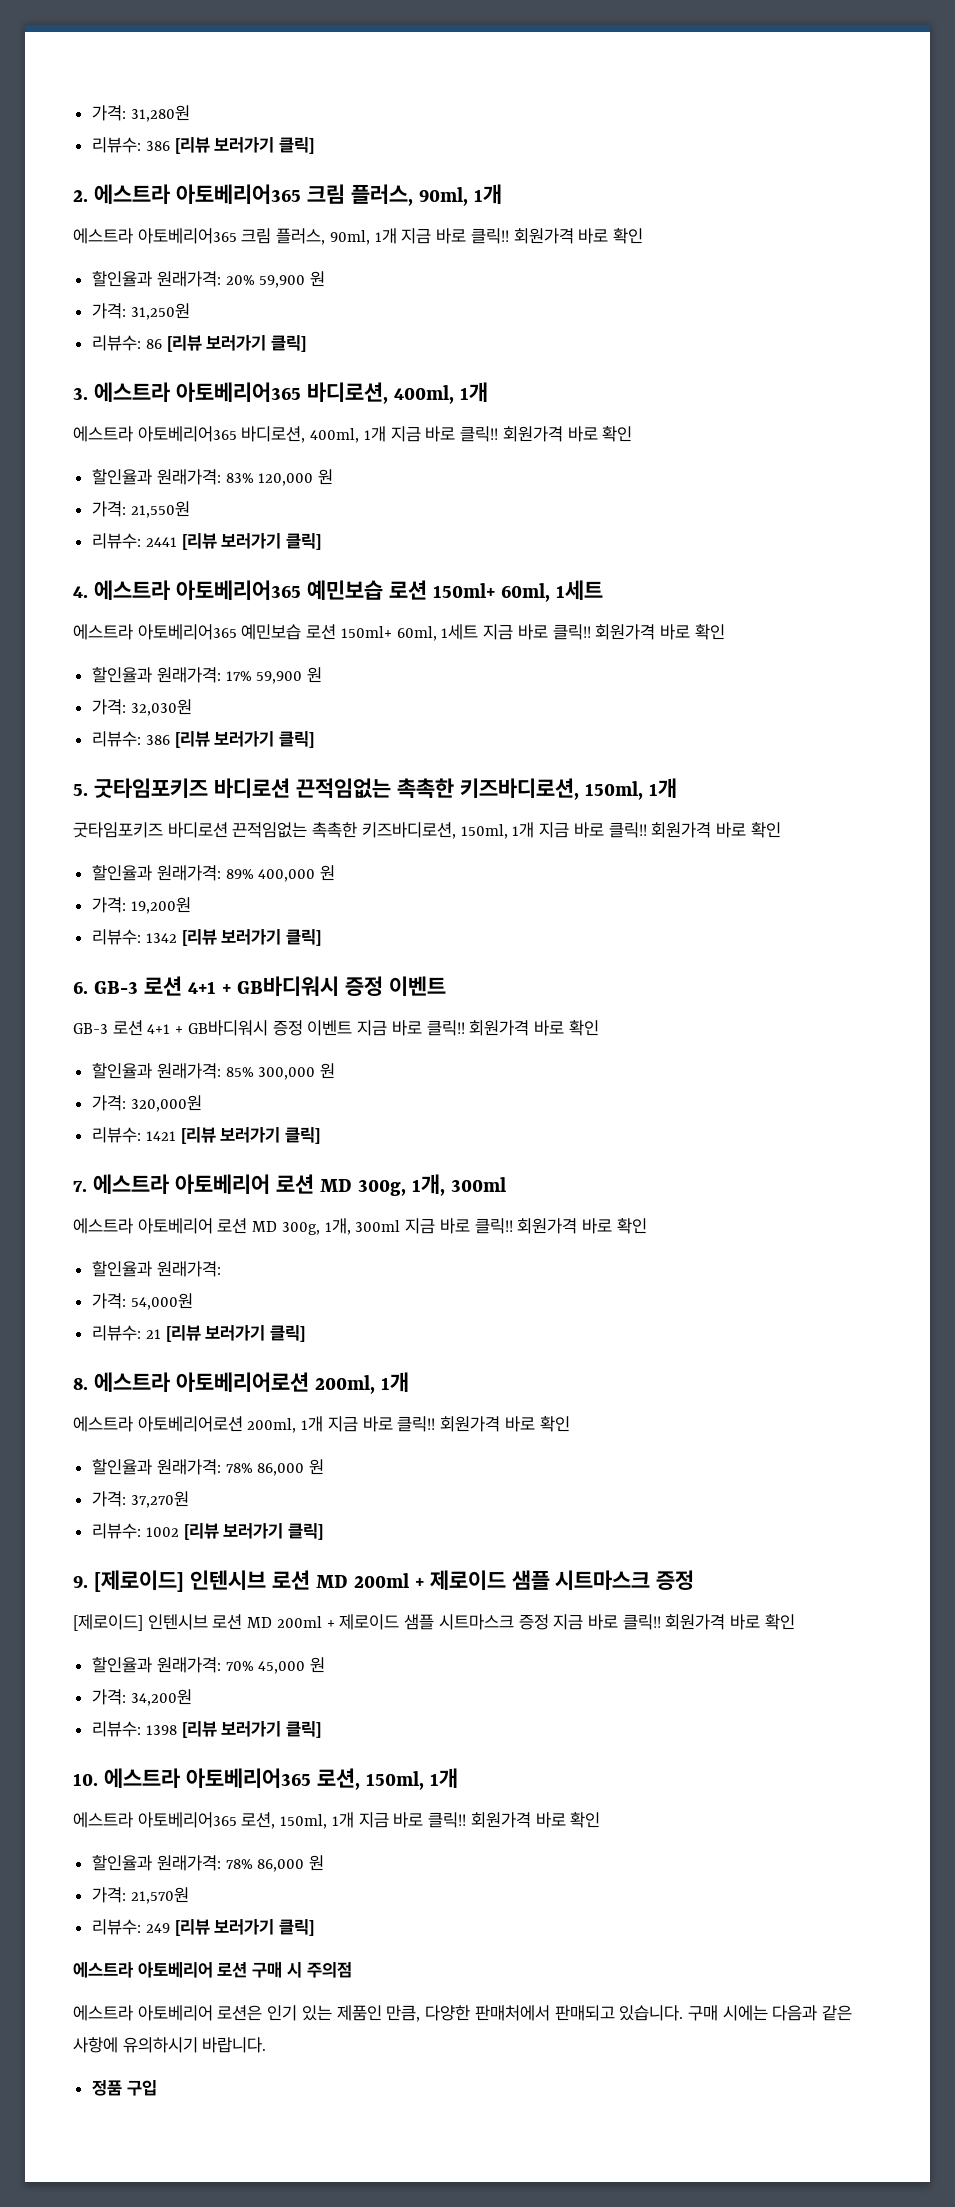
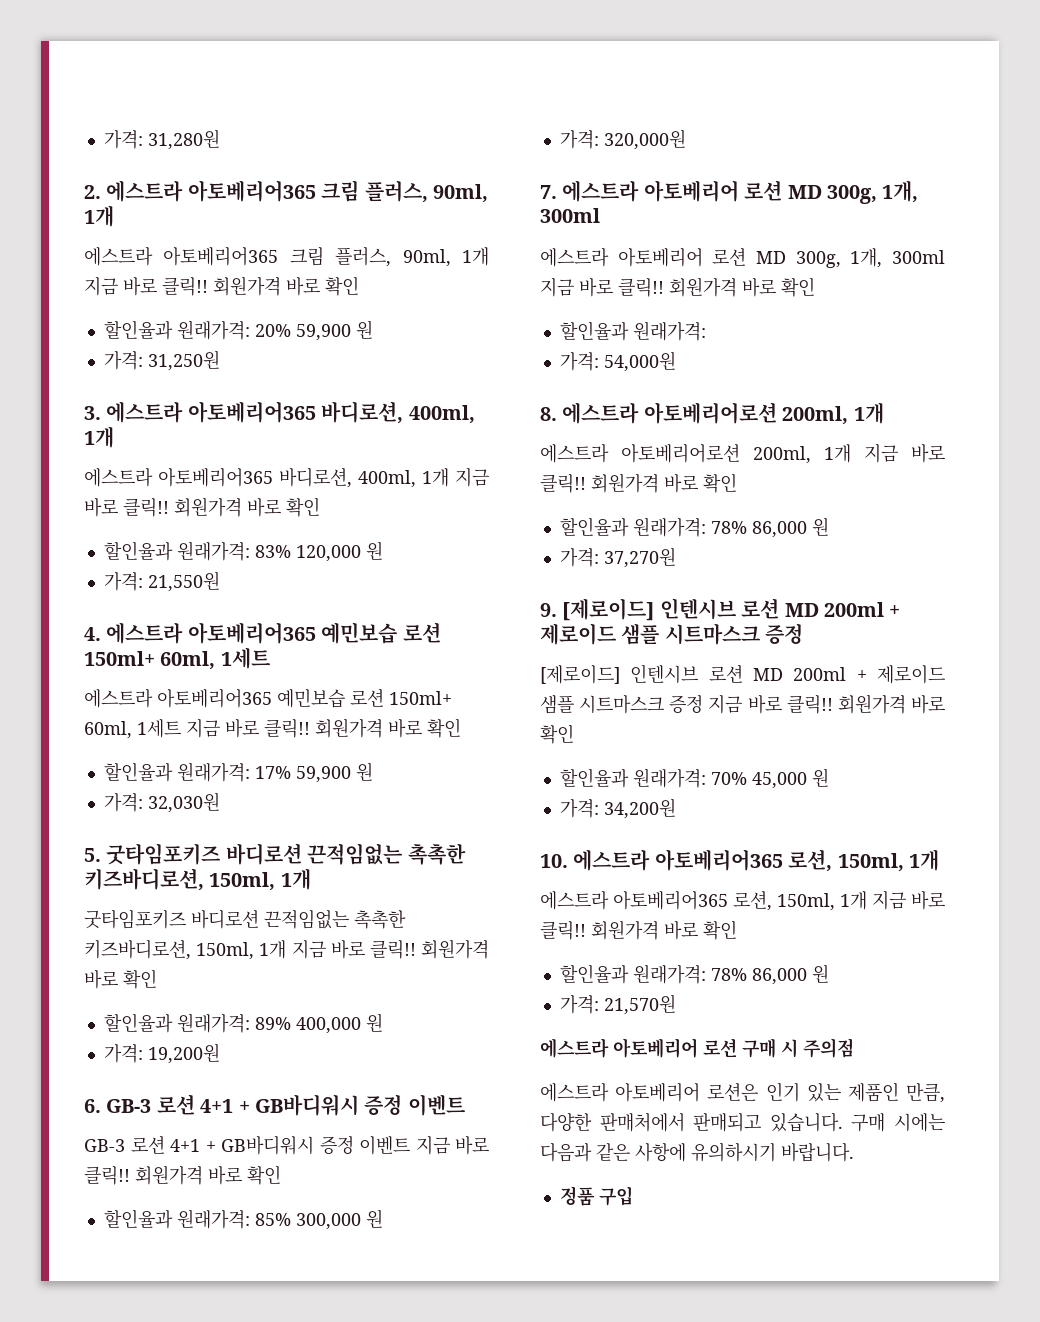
[92,137,315,154] // 리뷰수: 386 [리뷰 보러가기 클릭] -> (220, 139) none
[92,335,307,352] // 리뷰수: 86 [리뷰 보러가기 클릭] -> (220, 360) none
[92,533,322,550] // 리뷰수: 2441 [리뷰 보러가기 클릭] -> (220, 581) none
[92,731,315,748] // 리뷰수: 386 [리뷰 보러가기 클릭] -> (220, 802) none
[92,929,322,946] // 리뷰수: 1342 [리뷰 보러가기 클릭] -> (220, 1053) none
[92,1127,321,1144] // 리뷰수: 1421 [리뷰 보러가기 클릭] -> (686, 139) none
[92,1325,306,1342] // 리뷰수: 21 [리뷰 보러가기 클릭] -> (676, 361) none
[92,1523,324,1540] // 리뷰수: 1002 [리뷰 보러가기 클릭] -> (676, 557) none
[92,1721,322,1738] // 리뷰수: 1398 [리뷰 보러가기 클릭] -> (676, 808) none
[92,1919,315,1936] // 리뷰수: 249 [리뷰 보러가기 클릭] -> (676, 1004) none

